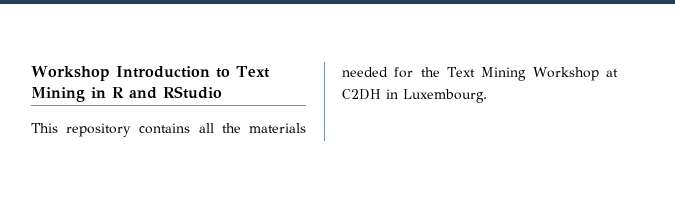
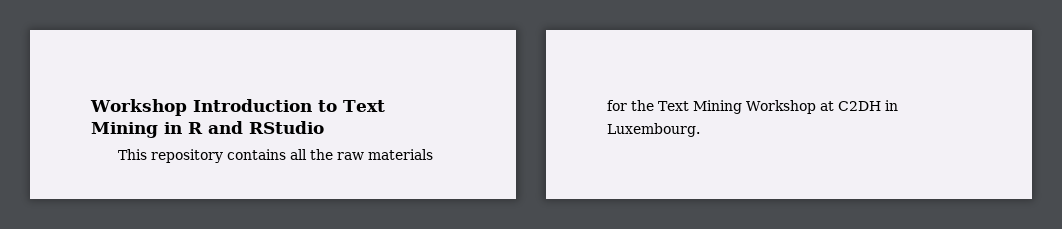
[248,123,306,133] [342,67,388,77] materials needed -> [336,149,433,160] raw materials

